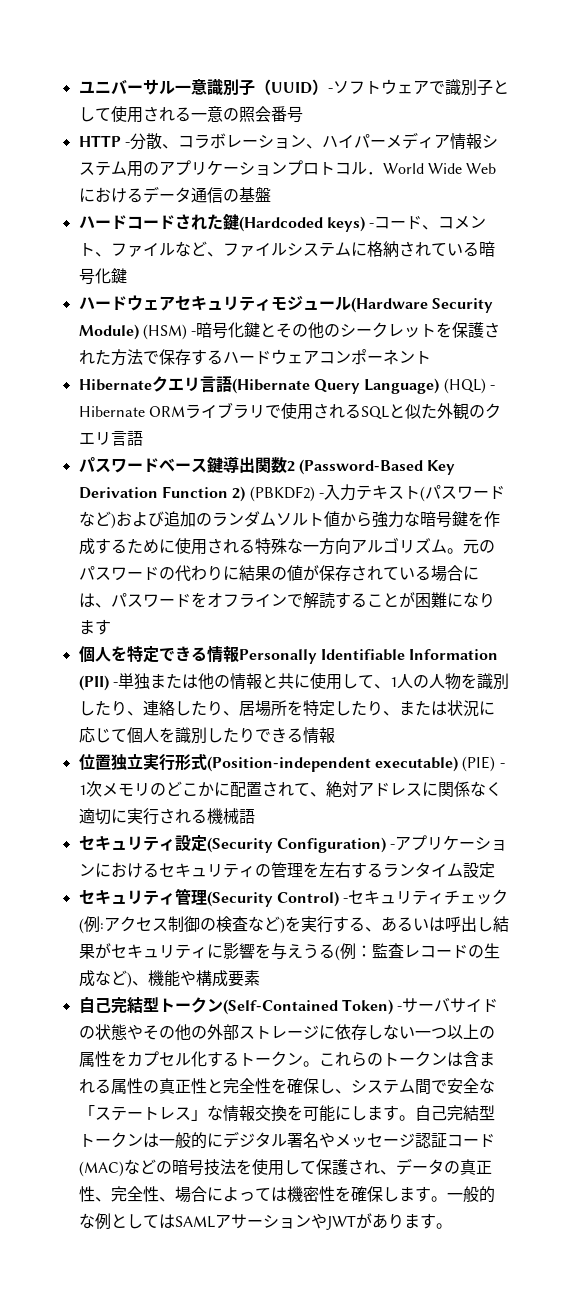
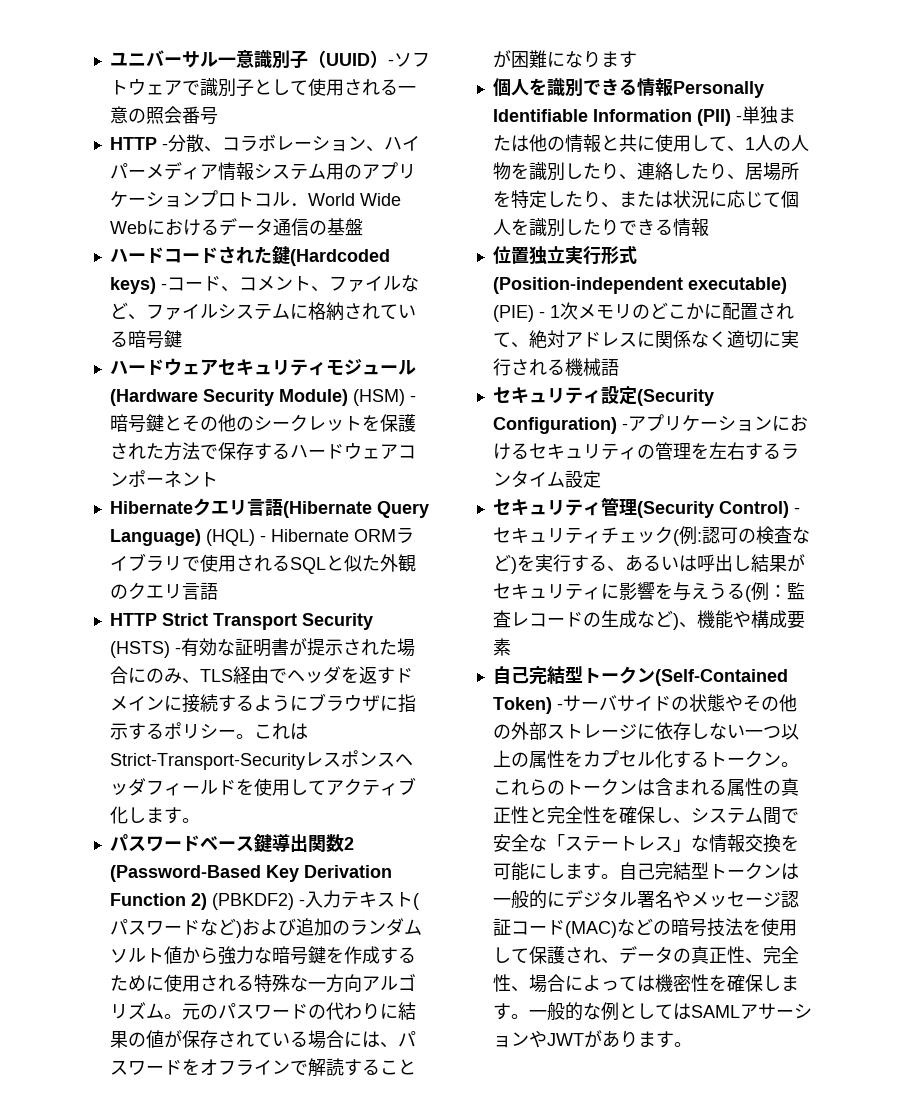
[94,268,111,284] 化 -> (164, 340) none
[228,322,245,338] 化 -> (146, 424) none
(143, 438) none -> [109,613,373,630] [109,638,415,658] [109,666,413,684] [109,693,416,713] [109,722,308,740] [109,750,413,770] [109,777,416,796] [109,806,200,824] // HTTP Strict Transport Security (HSTS) -有効な証明書が提示された場合にのみ、TLS経由でヘッダを返すドメインに接続するようにブラウザに指示するポリシー。これはStrict-Transport-Securityレスポンスヘッダフィールドを使用してアクティブ化します。
[126,645,159,663] 特定 -> [546,78,583,97] 識別
[103,916,200,932] アクセス制御 -> [701,526,738,544] 認可

